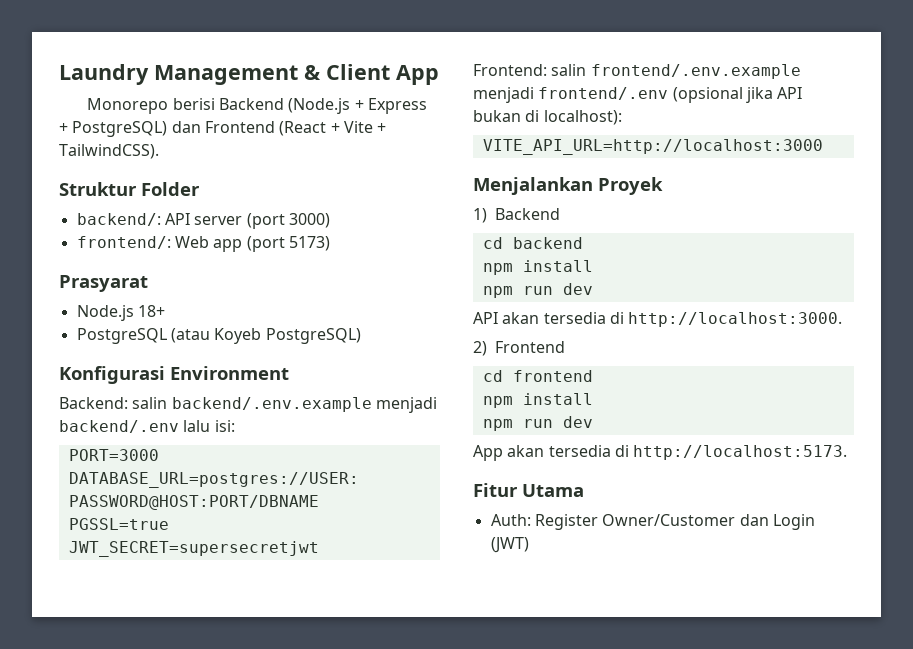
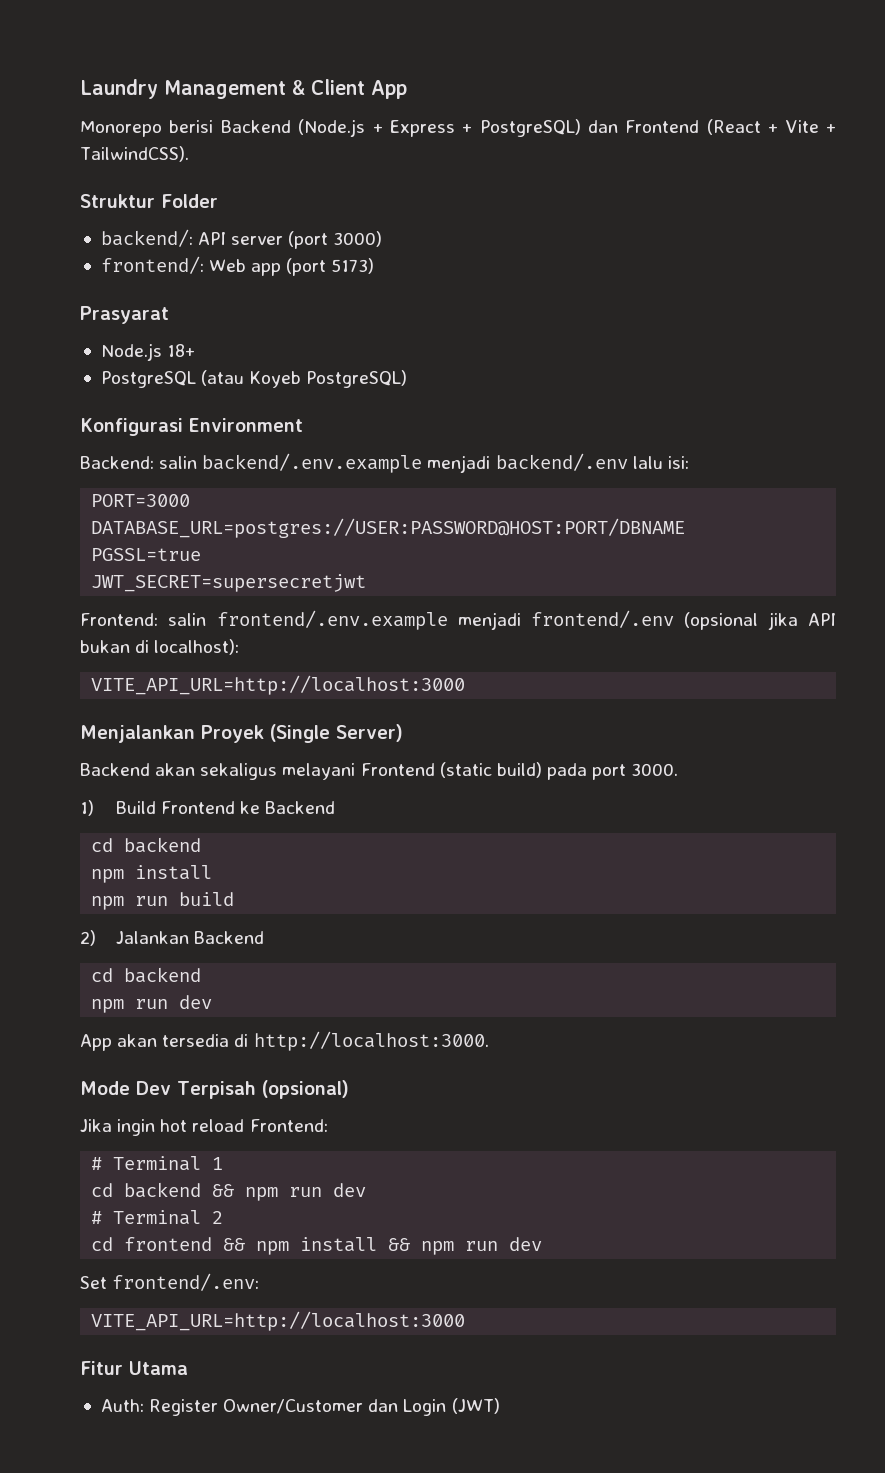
[473,208,487,223] // 1) -> [270,724,403,743] [80,762,679,780] [80,800,261,816] (Single Server) // Backend akan sekaligus melayani Frontend (static build) pada port 3000. // 1) Build Frontend ke
[562,283,593,295] [473,312,843,327] dev // API akan tersedia di http://localhost:3000. -> [179,892,235,906] build
[495,341,565,353] [482,370,593,382] [482,393,593,408] Frontend // cd frontend // npm install -> [115,931,265,944] [91,967,202,983] Jalankan Backend // cd backend
[633,445,848,460] http://localhost:5173. -> [253,1031,489,1051] [80,1080,349,1099] [80,1119,328,1136] [91,1156,224,1171] [91,1182,367,1201] [91,1210,224,1225] [91,1237,543,1255] [80,1273,260,1291] [91,1311,466,1331] http://localhost:3000. // Mode Dev Terpisah (opsional) // Jika ingin hot reload Frontend: // # Terminal 1 // cd backend && npm run dev // # Terminal 2 // cd frontend && npm install && npm run dev // Set frontend/.env: // VITE_API_URL=http://localhost:3000

